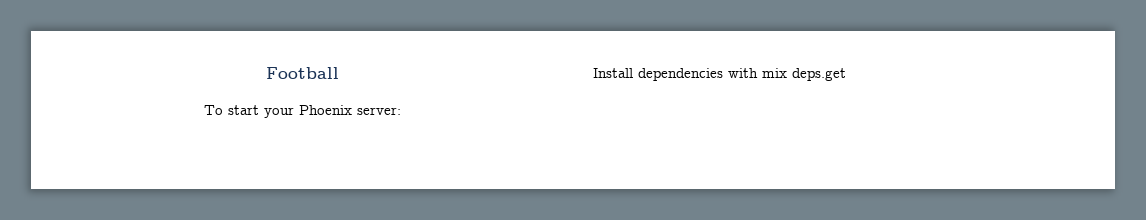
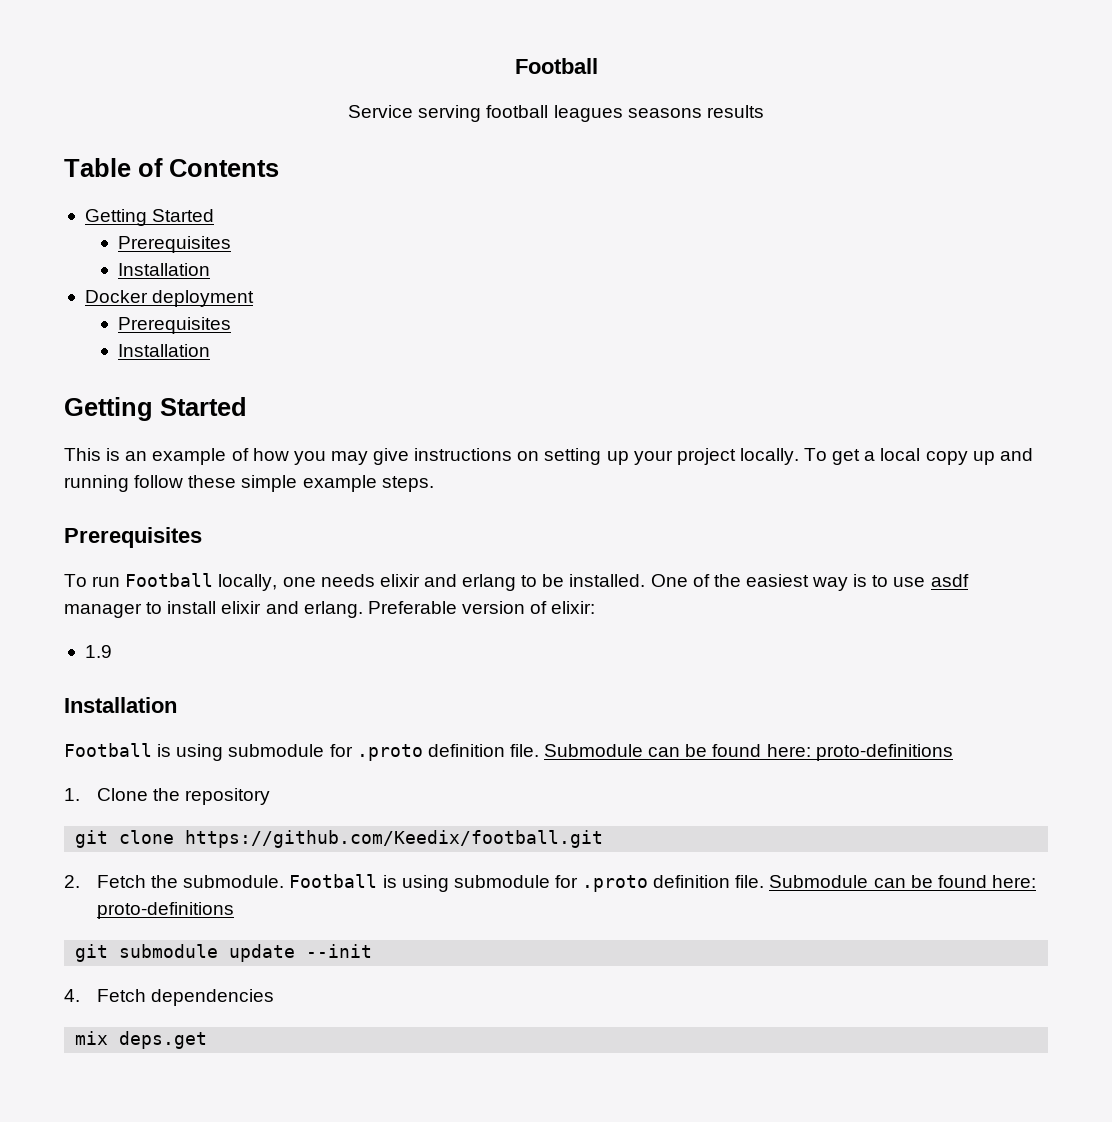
[203,105,401,118] [593,68,633,78] To start your Phoenix server: // Install -> [348,105,764,122] [64,158,279,177] [84,209,215,226] [117,236,231,253] [117,263,210,276] [84,290,255,307] [117,317,231,334] [117,344,210,357] [64,397,247,421] [64,448,1033,465] [64,475,434,492] [64,527,202,548] [64,573,969,591] [64,601,596,618] [84,645,112,658] [64,697,177,713] [64,743,953,761] [64,788,271,805] [75,830,604,848] [64,874,1036,892] [97,902,235,919] [75,944,373,962] [64,989,147,1002] Service serving football leagues seasons results // Table of Contents // Getting Started // Prerequisites // Installation // Docker deployment // Prerequisites // Installation // Getting Started // This is an example of how you may give instructions on setting up your project locally. To get a local copy up and running follow these simple example steps. // Prerequisites // To run Football locally, one needs elixir and erlang to be installed. One of the easiest way is to use asdf manager to install elixir and erlang. Preferable version of elixir: // 1.9 // Installation // Football is using submodule for .proto definition file. Submodule can be found here: proto-definitions // 1. Clone the repository // git clone https://github.com/Keedix/football.git // 2. Fetch the submodule. Football is using submodule for .proto definition file. Submodule can be found here: proto-definitions // git submodule update --init // 4. Fetch
[728,68,758,78] with -> (275, 997) //

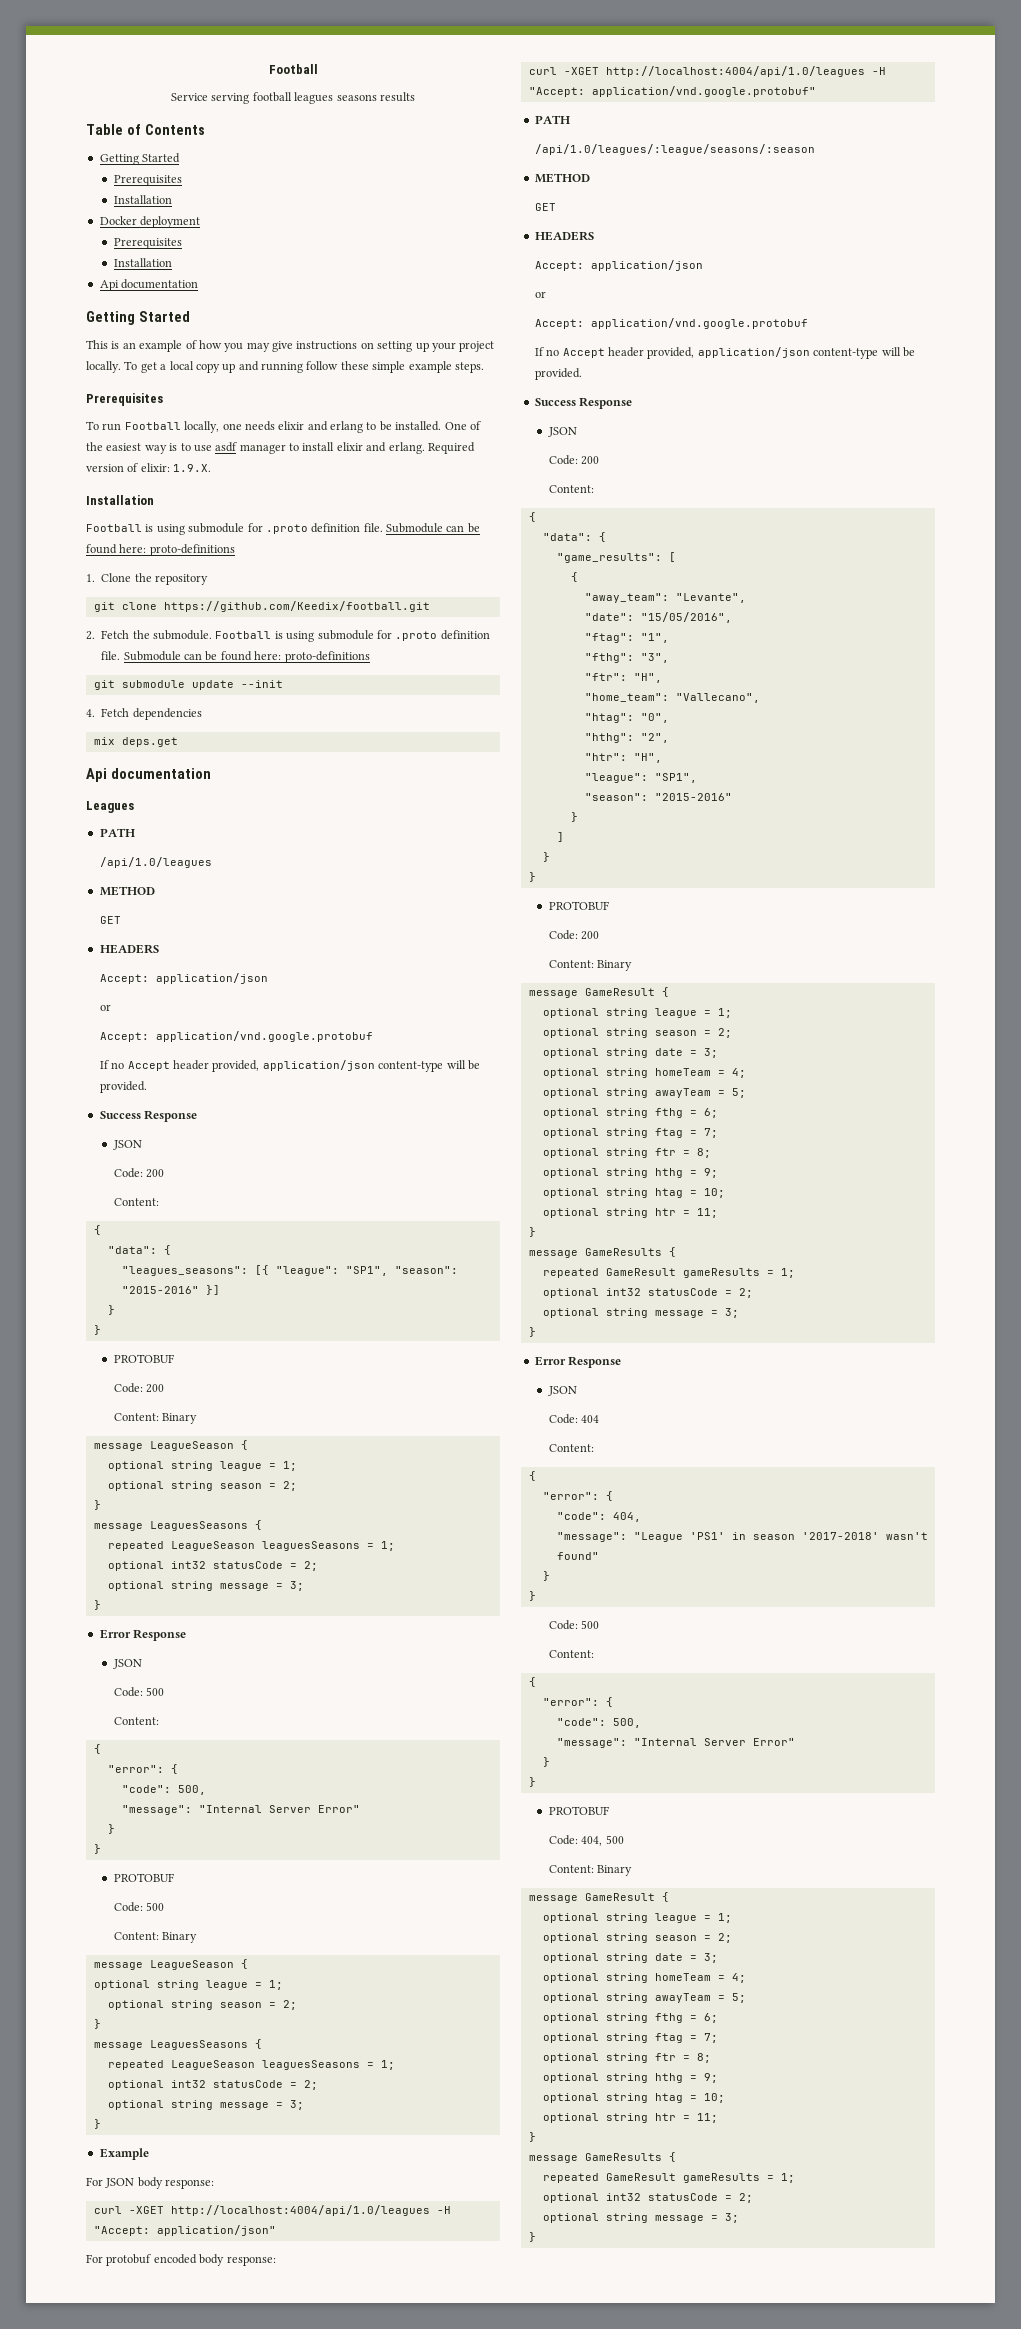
(210, 350) none -> [99,279,199,291] // Api documentation
[367,601,457,614] Preferable -> [427,442,475,454] Required
[84,645,112,658] // 1.9 -> [173,464,212,472] 1.9.X.
(208, 1040) none -> [86,768,211,782] [86,801,134,813] [99,828,135,837] [99,857,212,868] [99,886,155,896] [99,916,121,924] [99,944,159,954] [99,973,268,984] [99,1004,111,1011] [99,1031,373,1042] [99,1060,480,1072] [99,1081,147,1093] [99,1110,198,1122] [112,1140,142,1150] [113,1168,165,1178] [113,1198,159,1206] [93,1225,101,1235] [107,1245,171,1255] [121,1265,458,1276] [121,1285,220,1295] [107,1305,115,1315] [93,1325,101,1335] [113,1354,174,1363] [113,1383,165,1393] [113,1413,198,1424] [93,1440,248,1451] [107,1461,297,1471] [107,1481,297,1491] [93,1500,101,1510] [93,1520,262,1531] [107,1541,395,1551] [107,1561,318,1571] [107,1581,304,1591] [93,1600,101,1610] [99,1629,187,1641] [112,1659,142,1669] [113,1687,165,1697] [113,1717,159,1725] [93,1744,101,1754] [107,1764,178,1774] [121,1785,206,1795] [121,1805,360,1815] [107,1824,115,1834] [93,1844,101,1854] [113,1873,174,1882] [113,1902,165,1912] [113,1932,198,1943] [93,1959,248,1970] [93,1980,283,1990] [107,2000,297,2010] [93,2019,101,2029] [93,2039,262,2050] [107,2060,395,2070] [107,2080,318,2090] [107,2100,304,2110] [93,2119,101,2129] [99,2148,149,2160] [86,2177,215,2189] [93,2205,451,2216] [93,2225,276,2236] [86,2254,276,2266] [528,66,886,77] [528,86,816,97] [534,115,570,124] [534,144,815,155] [534,173,590,183] [534,203,556,211] [534,231,594,241] [534,260,703,271] [534,291,546,298] [534,318,808,329] [534,347,915,359] [534,368,582,380] [534,397,633,409] [547,427,577,437] [548,455,600,465] [548,485,594,493] [528,512,536,522] [542,532,606,542] [556,552,676,563] [570,572,578,582] [584,593,746,603] [584,612,732,623] [584,633,669,643] [584,653,669,663] [584,673,662,683] [584,693,760,703] [584,713,669,723] [584,733,669,743] [584,753,662,763] [584,773,697,783] [584,793,732,801] [570,812,578,822] [556,832,564,842] [542,852,550,862] [528,872,536,882] [548,901,609,910] [548,930,600,940] [548,960,633,971] [528,987,669,998] [542,1008,732,1018] [542,1028,732,1038] [542,1048,718,1058] [542,1068,746,1078] [542,1088,746,1098] [542,1108,718,1118] [542,1128,718,1138] [542,1148,711,1158] [542,1168,718,1178] [542,1188,725,1198] [542,1208,718,1218] [528,1227,536,1237] [528,1247,676,1258] [542,1268,795,1278] [542,1288,753,1298] [542,1308,739,1318] [528,1327,536,1337] [534,1356,622,1368] [547,1386,577,1396] [548,1414,600,1424] [548,1444,594,1452] [528,1471,536,1481] [542,1491,613,1501] [556,1512,641,1522] [556,1532,928,1542] [556,1552,599,1560] [542,1571,550,1581] [528,1591,536,1601] [548,1620,600,1630] [548,1650,594,1658] [528,1677,536,1687] [542,1697,613,1707] [556,1718,641,1728] [556,1738,795,1748] [542,1757,550,1767] [528,1777,536,1787] [548,1806,609,1815] [548,1835,624,1846] [548,1865,633,1876] [528,1892,669,1903] [542,1913,732,1923] [542,1933,732,1943] [542,1953,718,1963] [542,1973,746,1983] [542,1993,746,2003] [542,2013,718,2023] [542,2033,718,2043] [542,2053,711,2063] [542,2073,718,2083] [542,2093,725,2103] [542,2113,718,2123] [528,2132,536,2142] [528,2152,676,2163] [542,2173,795,2183] [542,2193,753,2203] [542,2213,739,2223] [528,2232,536,2242] // Api documentation // Leagues // PATH // /api/1.0/leagues // METHOD // GET // HEADERS // Accept: application/json // or // Accept: application/vnd.google.protobuf // If no Accept header provided, application/json content-type will be provided. // Success Response // JSON // Code: 200 // Content: // { // "data": { // "leagues_seasons": [{ "league": "SP1", "season": "2015-2016" }] // } // } // PROTOBUF // Code: 200 // Content: Binary // message LeagueSeason { // optional string league = 1; // optional string season = 2; // } // message LeaguesSeasons { // repeated LeagueSeason leaguesSeasons = 1; // optional int32 statusCode = 2; // optional string message = 3; // } // Error Response // JSON // Code: 500 // Content: // { // "error": { // "code": 500, // "message": "Internal Server Error" // } // } // PROTOBUF // Code: 500 // Content: Binary // message LeagueSeason { // optional string league = 1; // optional string season = 2; // } // message LeaguesSeasons { // repeated LeagueSeason leaguesSeasons = 1; // optional int32 statusCode = 2; // optional string message = 3; // } // Example // For JSON body response: // curl -XGET http://localhost:4004/api/1.0/leagues -H "Accept: application/json" // For protobuf encoded body response: // curl -XGET http://localhost:4004/api/1.0/leagues -H "Accept: application/vnd.google.protobuf" // PATH // /api/1.0/leagues/:league/seasons/:season // METHOD // GET // HEADERS // Accept: application/json // or // Accept: application/vnd.google.protobuf // If no Accept header provided, application/json content-type will be provided. // Success Response // JSON // Code: 200 // Content: // { // "data": { // "game_results": [ // { // "away_team": "Levante", // "date": "15/05/2016", // "ftag": "1", // "fthg": "3", // "ftr": "H", // "home_team": "Vallecano", // "htag": "0", // "hthg": "2", // "htr": "H", // "league": "SP1", // "season": "2015-2016" // } // ] // } // } // PROTOBUF // Code: 200 // Content: Binary // message GameResult { // optional string league = 1; // optional string season = 2; // optional string date = 3; // optional string homeTeam = 4; // optional string awayTeam = 5; // optional string fthg = 6; // optional string ftag = 7; // optional string ftr = 8; // optional string hthg = 9; // optional string htag = 10; // optional string htr = 11; // } // message GameResults { // repeated GameResult gameResults = 1; // optional int32 statusCode = 2; // optional string message = 3; // } // Error Response // JSON // Code: 404 // Content: // { // "error": { // "code": 404, // "message": "League 'PS1' in season '2017-2018' wasn't found" // } // } // Code: 500 // Content: // { // "error": { // "code": 500, // "message": "Internal Server Error" // } // } // PROTOBUF // Code: 404, 500 // Content: Binary // message GameResult { // optional string league = 1; // optional string season = 2; // optional string date = 3; // optional string homeTeam = 4; // optional string awayTeam = 5; // optional string fthg = 6; // optional string ftag = 7; // optional string ftr = 8; // optional string hthg = 9; // optional string htag = 10; // optional string htr = 11; // } // message GameResults { // repeated GameResult gameResults = 1; // optional int32 statusCode = 2; // optional string message = 3; // }

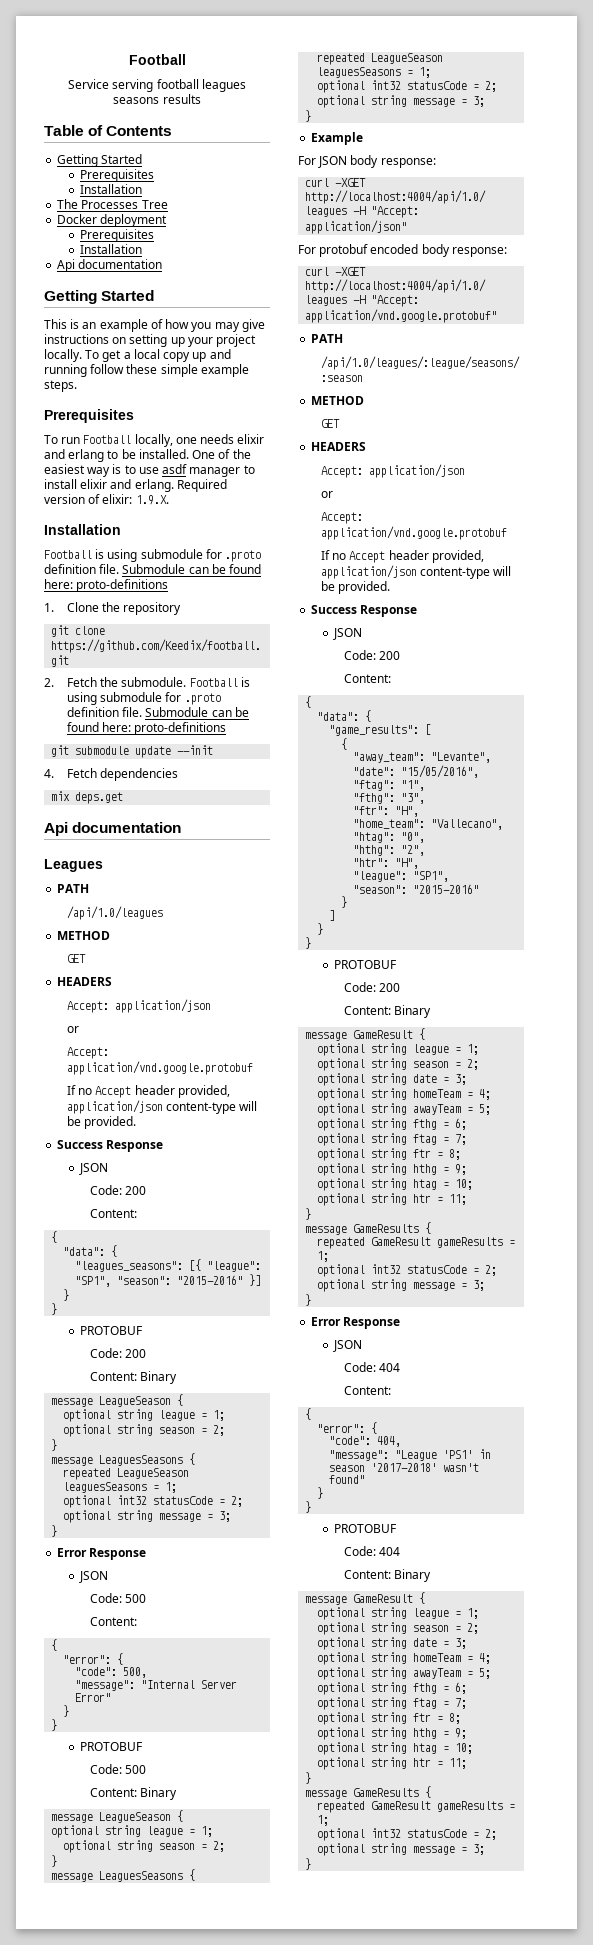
(172, 199) none -> [57,199,168,209] // The Processes Tree
[548,1620,600,1630] [548,1650,594,1658] [528,1677,536,1687] [542,1697,613,1707] [556,1718,641,1728] [556,1738,795,1748] [542,1757,550,1767] [528,1777,536,1787] [548,1806,609,1815] [548,1835,624,1846] // Code: 500 // Content: // { // "error": { // "code": 500, // "message": "Internal Server Error" // } // } // PROTOBUF // Code: 404, 500 -> [334,1524,397,1533] [343,1546,401,1556] // PROTOBUF // Code: 404

